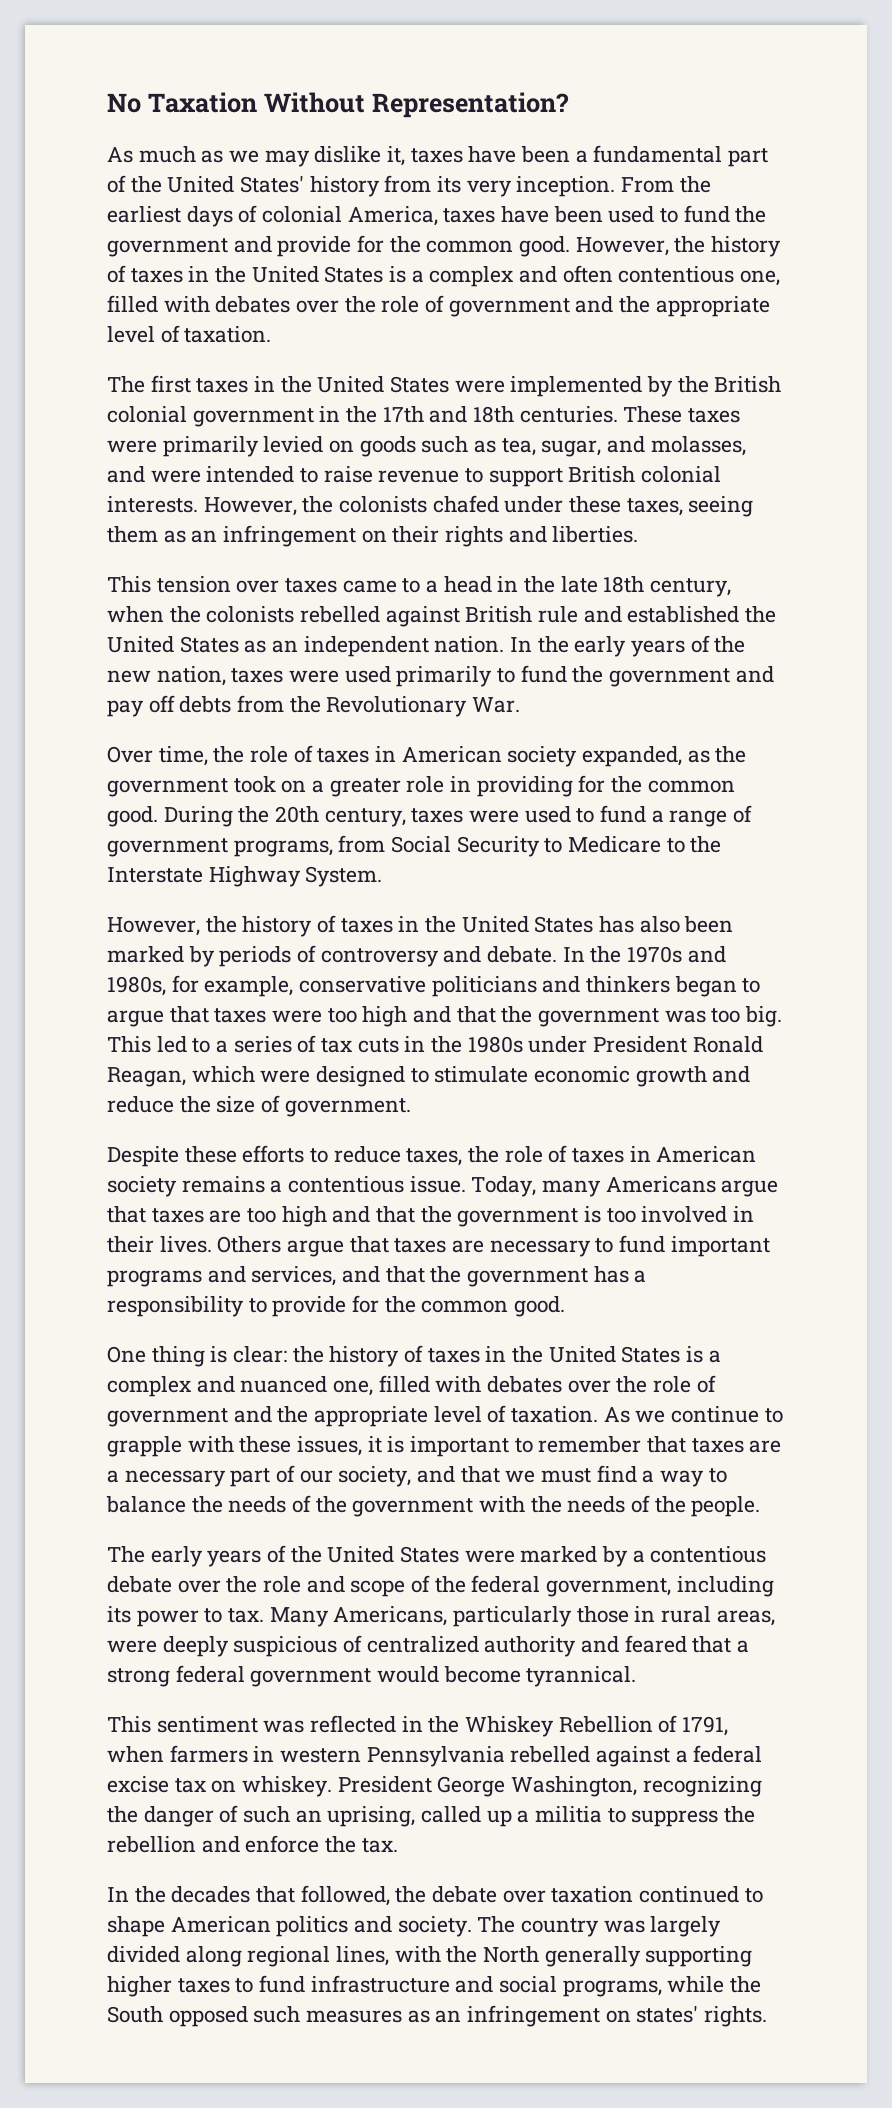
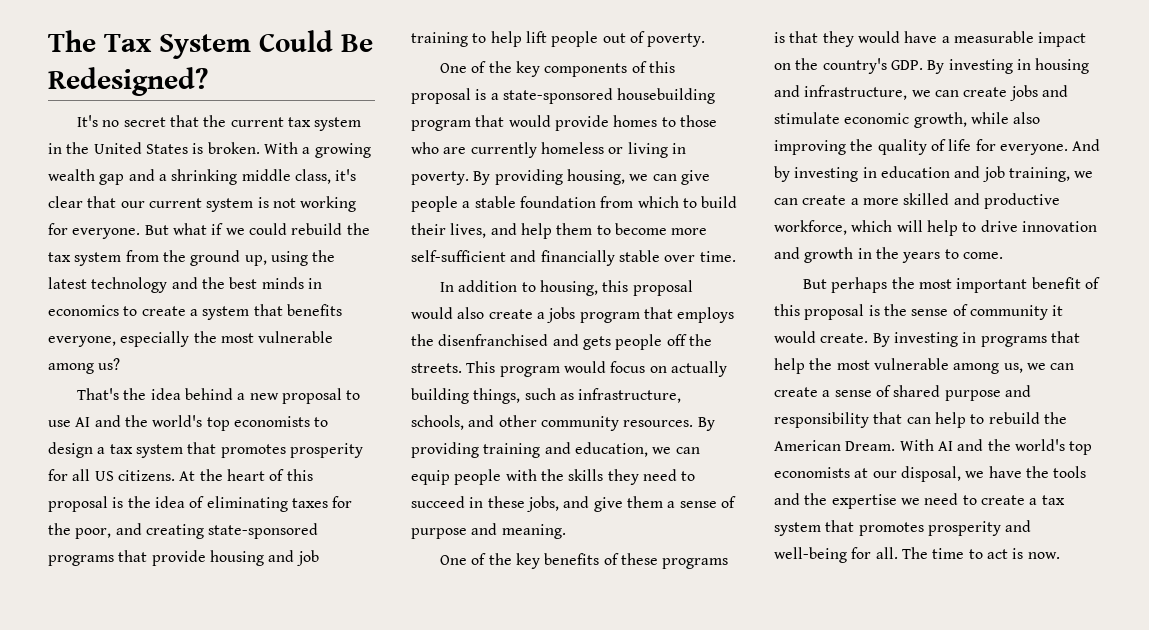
[107,92,569,118] [107,145,769,167] [107,175,711,197] [107,205,767,227] [107,235,782,257] [107,265,781,287] [107,295,770,317] [107,325,272,343] [107,375,782,397] [107,406,741,427] [107,436,746,457] [107,466,722,487] [107,495,754,517] [107,525,639,547] [107,576,732,597] [107,606,777,627] [107,635,746,657] [107,665,774,687] [107,695,521,717] [107,745,747,767] [107,775,735,797] [107,805,753,827] [107,835,722,857] [107,866,383,887] [107,915,734,937] [107,945,726,967] [107,975,761,997] [107,1006,783,1027] [107,1035,763,1053] [107,1066,751,1087] [107,1095,411,1117] [107,1145,757,1167] [107,1176,779,1197] [107,1206,755,1227] [107,1235,770,1257] [107,1266,647,1287] [107,1295,566,1317] [107,1345,721,1367] [107,1375,716,1397] [107,1405,783,1427] [107,1436,782,1457] [107,1465,727,1487] [106,1495,761,1517] [107,1545,767,1567] [107,1575,774,1597] [107,1606,775,1627] [107,1635,750,1657] [107,1665,637,1687] [107,1715,729,1737] [107,1745,763,1767] [107,1776,762,1797] [107,1805,756,1827] [107,1835,398,1853] [107,1885,763,1906] [107,1916,722,1937] [107,1946,753,1967] [107,1975,762,1997] [107,2005,768,2027] No Taxation Without Representation? // As much as we may dislike it, taxes have been a fundamental part of the United States' history from its very inception. From the earliest days of colonial America, taxes have been used to fund the government and provide for the common good. However, the history of taxes in the United States is a complex and often contentious one, filled with debates over the role of government and the appropriate level of taxation. // The first taxes in the United States were implemented by the British colonial government in the 17th and 18th centuries. These taxes were primarily levied on goods such as tea, sugar, and molasses, and were intended to raise revenue to support British colonial interests. However, the colonists chafed under these taxes, seeing them as an infringement on their rights and liberties. // This tension over taxes came to a head in the late 18th century, when the colonists rebelled against British rule and established the United States as an independent nation. In the early years of the new nation, taxes were used primarily to fund the government and pay off debts from the Revolutionary War. // Over time, the role of taxes in American society expanded, as the government took on a greater role in providing for the common good. During the 20th century, taxes were used to fund a range of government programs, from Social Security to Medicare to the Interstate Highway System. // However, the history of taxes in the United States has also been marked by periods of controversy and debate. In the 1970s and 1980s, for example, conservative politicians and thinkers began to argue that taxes were too high and that the government was too big. This led to a series of tax cuts in the 1980s under President Ronald Reagan, which were designed to stimulate economic growth and reduce the size of government. // Despite these efforts to reduce taxes, the role of taxes in American society remains a contentious issue. Today, many Americans argue that taxes are too high and that the government is too involved in their lives. Others argue that taxes are necessary to fund important programs and services, and that the government has a responsibility to provide for the common good. // One thing is clear: the history of taxes in the United States is a complex and nuanced one, filled with debates over the role of government and the appropriate level of taxation. As we continue to grapple with these issues, it is important to remember that taxes are a necessary part of our society, and that we must find a way to balance the needs of the government with the needs of the people. // The early years of the United States were marked by a contentious debate over the role and scope of the federal government, including its power to tax. Many Americans, particularly those in rural areas, were deeply suspicious of centralized authority and feared that a strong federal government would become tyrannical. // This sentiment was reflected in the Whiskey Rebellion of 1791, when farmers in western Pennsylvania rebelled against a federal excise tax on whiskey. President George Washington, recognizing the danger of such an uprising, called up a militia to suppress the rebellion and enforce the tax. // In the decades that followed, the debate over taxation continued to shape American politics and society. The country was largely divided along regional lines, with the North generally supporting higher taxes to fund infrastructure and social programs, while the South opposed such measures as an infringement on states' rights. -> [48,30,373,59] [48,67,208,96] [77,115,362,131] [48,142,371,158] [48,169,357,185] [48,196,357,212] [48,223,370,239] [48,250,336,266] [48,277,322,293] [48,304,342,320] [48,331,334,347] [48,358,121,374] [77,388,361,404] [48,415,329,431] [48,442,363,458] [48,469,313,481] [48,496,353,512] [48,523,319,539] [48,550,319,566] [411,31,706,47] [440,61,675,77] [411,88,716,104] [411,115,717,131] [411,142,686,158] [411,169,710,185] [411,196,738,212] [411,223,708,239] [411,250,736,266] [440,280,693,296] [411,307,735,323] [411,334,712,350] [411,361,727,377] [411,388,682,404] [411,415,715,431] [411,442,700,458] [411,469,696,485] [411,496,736,512] [411,523,566,539] [440,553,729,569] [774,31,1087,47] [774,58,1090,74] [774,85,1068,101] [774,112,1041,128] [774,139,1101,155] [774,166,1094,182] [774,193,1060,209] [774,220,1097,236] [774,247,1003,263] [803,277,1100,293] [774,304,1064,320] [774,331,1080,347] [774,358,1075,374] [774,385,1031,401] [774,412,1067,428] [774,439,1093,455] [774,466,1087,482] [774,493,1065,509] [774,520,1032,536] [774,547,1060,563] The Tax System Could Be Redesigned? // It's no secret that the current tax system in the United States is broken. With a growing wealth gap and a shrinking middle class, it's clear that our current system is not working for everyone. But what if we could rebuild the tax system from the ground up, using the latest technology and the best minds in economics to create a system that benefits everyone, especially the most vulnerable among us? // That's the idea behind a new proposal to use AI and the world's top economists to design a tax system that promotes prosperity for all US citizens. At the heart of this proposal is the idea of eliminating taxes for the poor, and creating state-sponsored programs that provide housing and job training to help lift people out of poverty. // One of the key components of this proposal is a state-sponsored housebuilding program that would provide homes to those who are currently homeless or living in poverty. By providing housing, we can give people a stable foundation from which to build their lives, and help them to become more self-sufficient and financially stable over time. // In addition to housing, this proposal would also create a jobs program that employs the disenfranchised and gets people off the streets. This program would focus on actually building things, such as infrastructure, schools, and other community resources. By providing training and education, we can equip people with the skills they need to succeed in these jobs, and give them a sense of purpose and meaning. // One of the key benefits of these programs is that they would have a measurable impact on the country's GDP. By investing in housing and infrastructure, we can create jobs and stimulate economic growth, while also improving the quality of life for everyone. And by investing in education and job training, we can create a more skilled and productive workforce, which will help to drive innovation and growth in the years to come. // But perhaps the most important benefit of this proposal is the sense of community it would create. By investing in programs that help the most vulnerable among us, we can create a sense of shared purpose and responsibility that can help to rebuild the American Dream. With AI and the world's top economists at our disposal, we have the tools and the expertise we need to create a tax system that promotes prosperity and well-being for all. The time to act is now.

